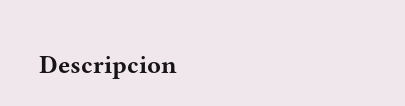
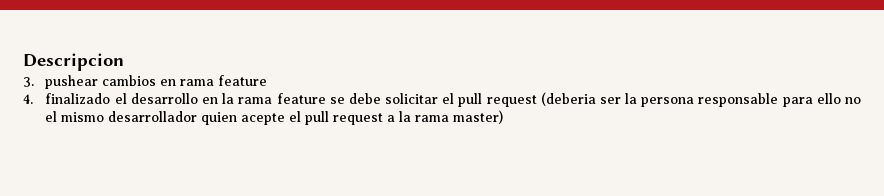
(177, 67) none -> [23,75,268,89] [23,92,861,107] [45,110,504,125] // 3. pushear cambios en rama feature // 4. finalizado el desarrollo en la rama feature se debe solicitar el pull request (deberia ser la persona responsable para ello no el mismo desarrollador quien acepte el pull request a la rama master)

